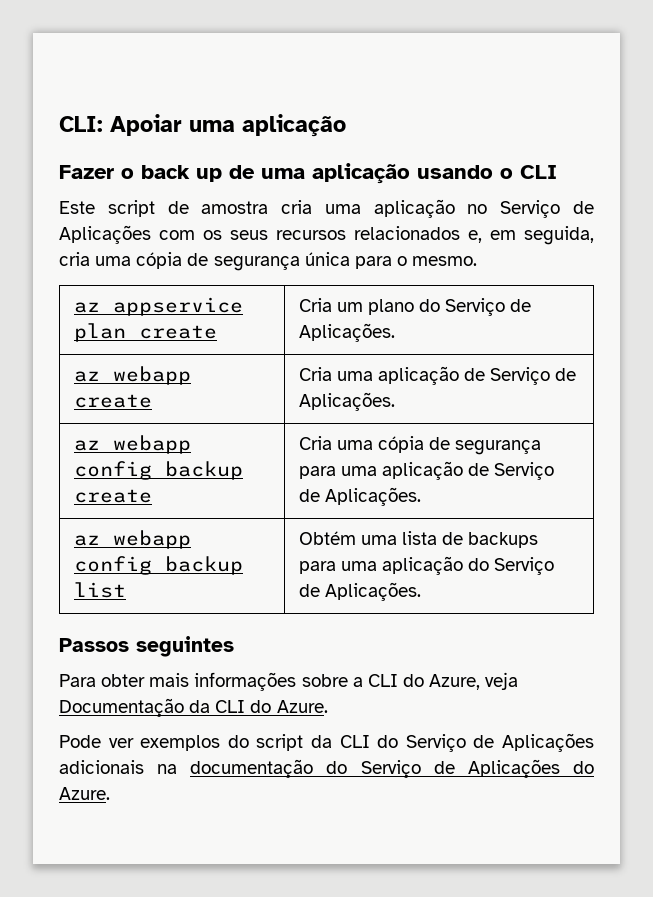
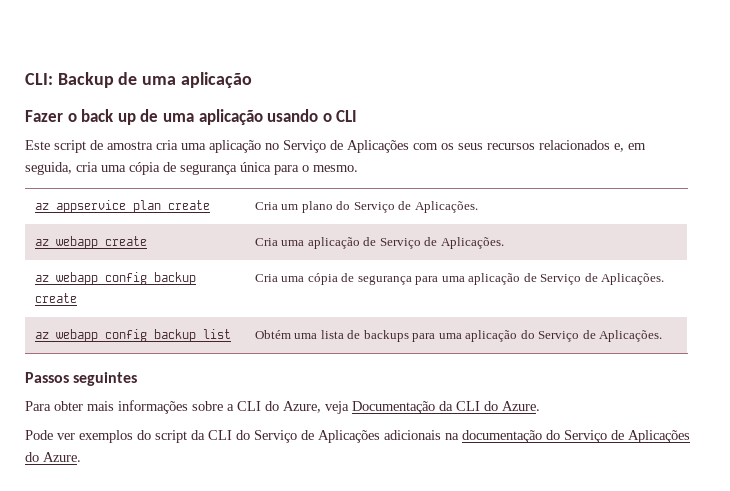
[110,114,182,136] Apoiar -> [57,72,138,88] Backup de

